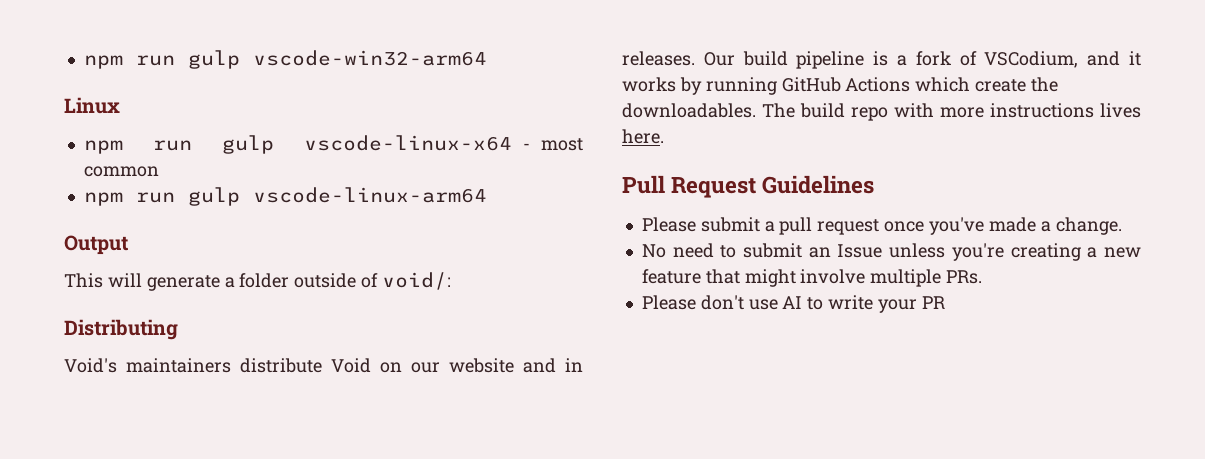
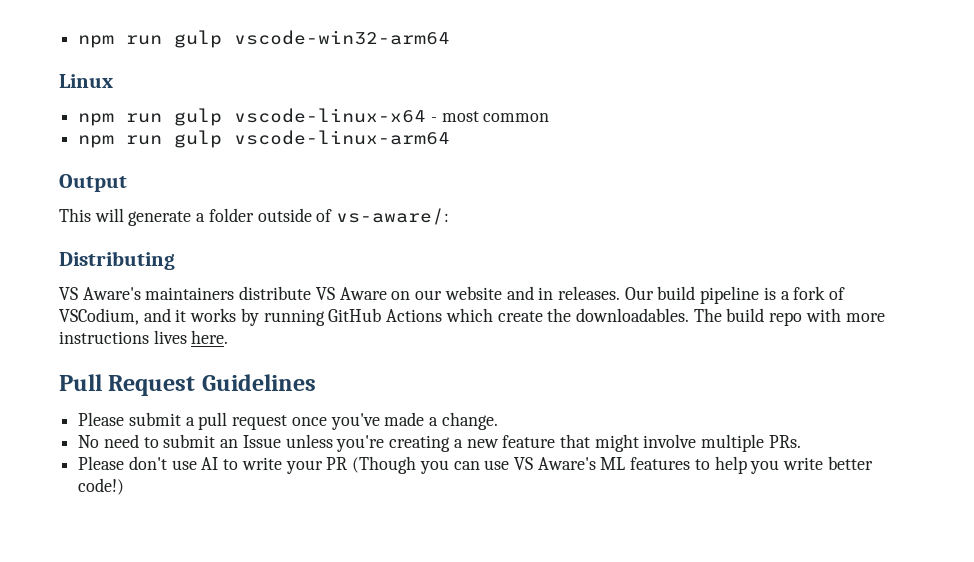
[382,272,452,290] void/: -> [336,208,450,225] vs-aware/:
[64,358,371,373] Void's maintainers distribute Void -> [59,286,387,300] VS Aware's maintainers distribute VS Aware
(945, 302) none -> [352,456,873,474] [78,478,125,495] (Though you can use VS Aware's ML features to help you write better code!)

